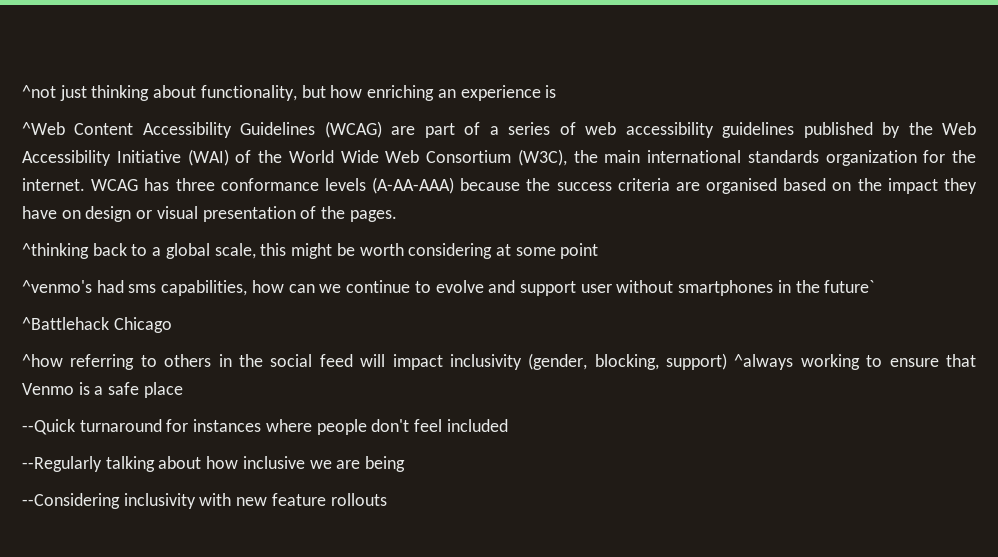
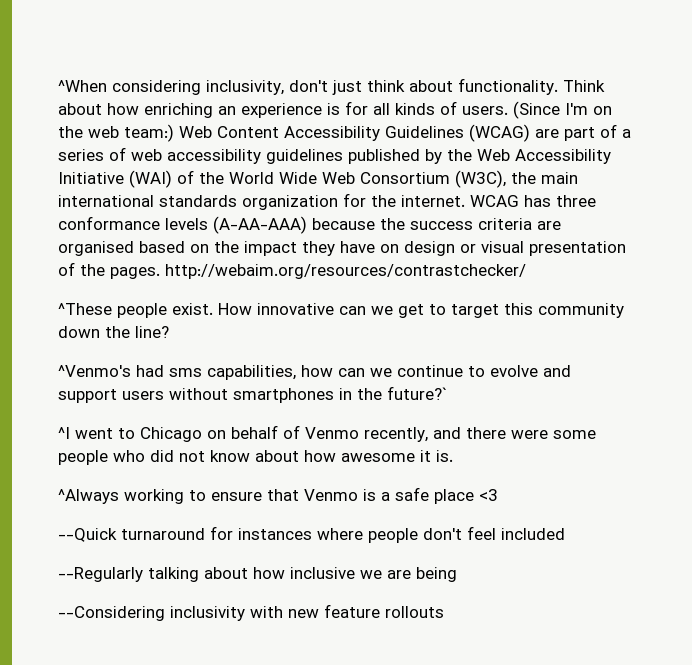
[22,85,326,101] ^not just thinking about functionality, but -> [58,78,605,95] [58,103,102,115] ^When considering inclusivity, don't just think about functionality. Think about
[22,122,65,135] // ^Web -> [345,101,612,119] [58,124,212,142] for all kinds of users. (Since I'm on the web team:) Web
[22,243,599,259] [22,280,92,293] // ^thinking back to a global scale, this might be worth considering at some point // ^venmo's -> [165,264,526,279] [58,303,624,318] [58,326,169,338] [58,365,131,377] http://webaim.org/resources/contrastchecker/ // ^These people exist. How innovative can we get to target this community down the line? // ^Venmo's
[580,284,612,293] user -> [122,391,164,400] users
[824,280,875,293] [22,317,172,333] [22,353,794,370] future` // ^Battlehack Chicago // ^how referring to others in the social feed will impact inclusivity (gender, blocking, support) ^always -> [387,386,447,400] [58,425,596,442] [58,450,453,465] [58,489,119,504] future?` // ^I went to Chicago on behalf of Venmo recently, and there were some people who did not know about how awesome it is. // ^Always
(183, 390) none -> [479,489,498,501] <3

